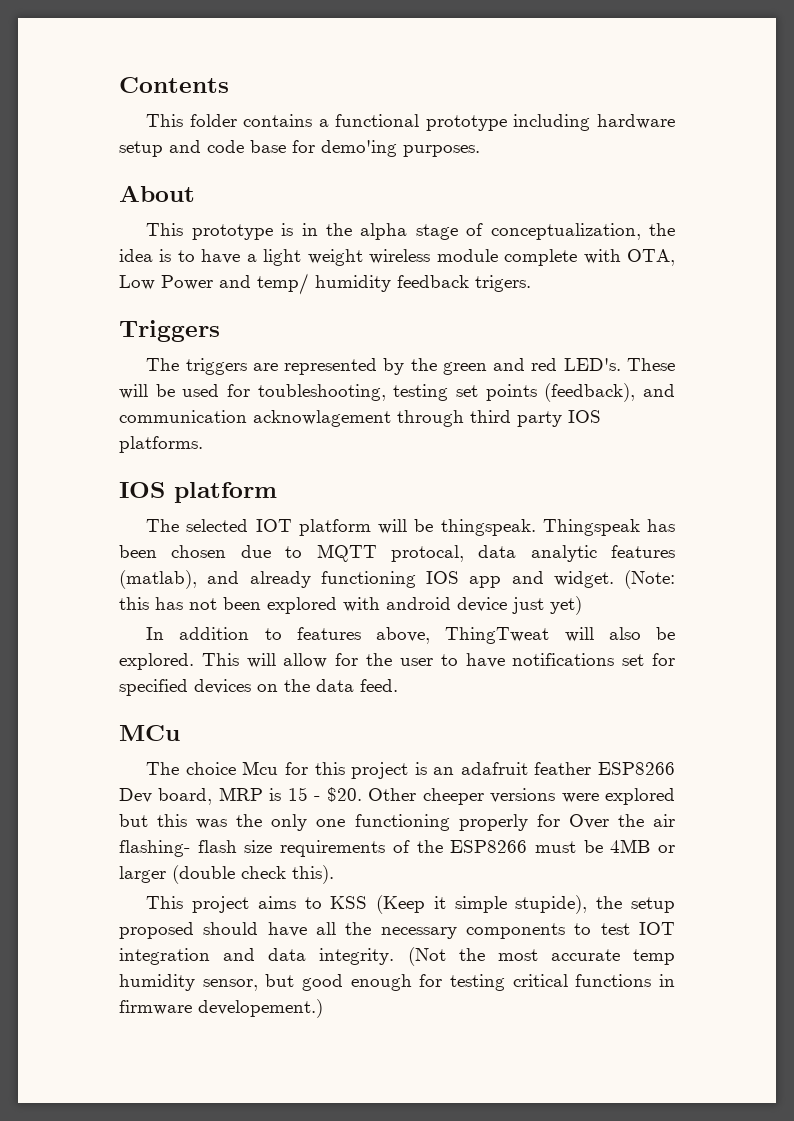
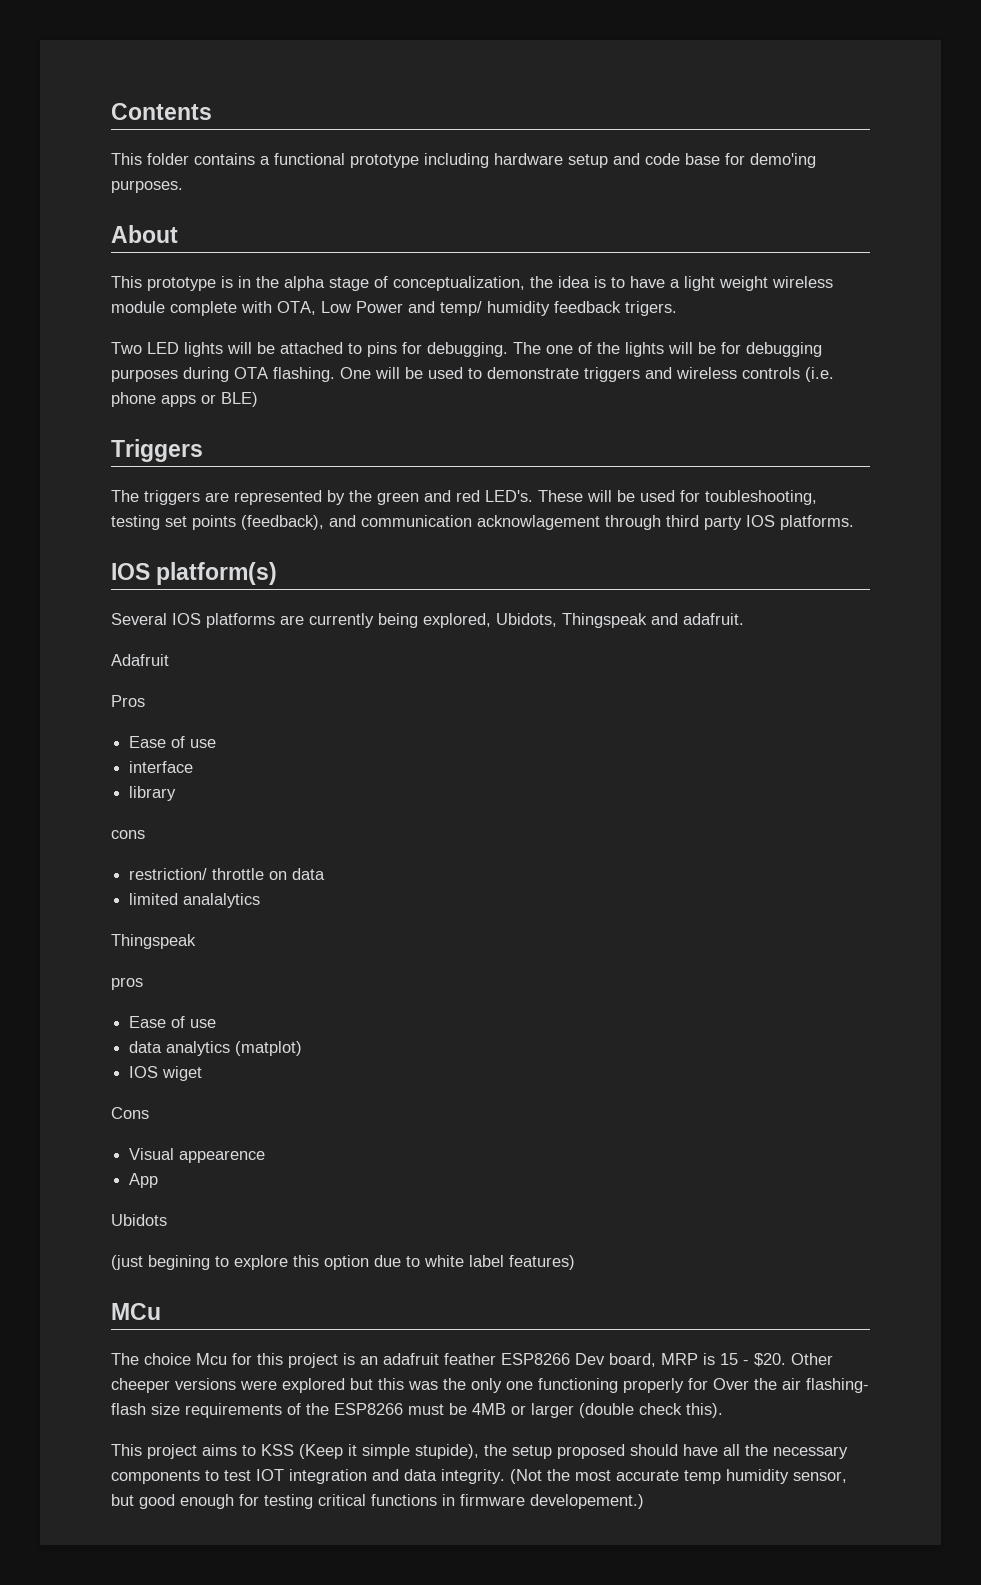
(531, 283) none -> [111,342,822,357] [111,367,834,382] [111,392,258,407] // Two LED lights will be attached to pins for debugging. The one of the lights will be for debugging purposes during OTA flashing. One will be used to demonstrate triggers and wireless controls (i.e. phone apps or BLE)
[174,482,277,503] [146,519,675,536] [119,544,675,562] [119,570,675,589] [119,596,582,615] [146,627,675,644] [119,653,675,670] [119,679,398,696] platform // The selected IOT platform will be thingspeak. Thingspeak has been chosen due to MQTT protocal, data analytic features (matlab), and already functioning IOS app and widget. (Note: this has not been explored with android device just yet) // In addition to features above, ThingTweat will also be explored. This will allow for the user to have notifications set for specified devices on the data feed. -> [156,562,278,585] [111,613,744,628] [111,654,169,666] [111,695,145,707] [129,736,217,748] [129,761,194,773] [129,786,177,801] [111,830,145,839] [129,868,326,880] [129,893,261,908] [111,934,196,949] [111,977,143,990] [129,1016,217,1028] [129,1041,303,1056] [129,1066,203,1081] [111,1107,149,1119] [129,1148,266,1163] [129,1173,159,1188] [111,1214,167,1226] [111,1255,575,1270] platform(s) // Several IOS platforms are currently being explored, Ubidots, Thingspeak and adafruit. // Adafruit // Pros // Ease of use // interface // library // cons // restriction/ throttle on data // limited analalytics // Thingspeak // pros // Ease of use // data analytics (matplot) // IOS wiget // Cons // Visual appearence // App // Ubidots // (just begining to explore this option due to white label features)

